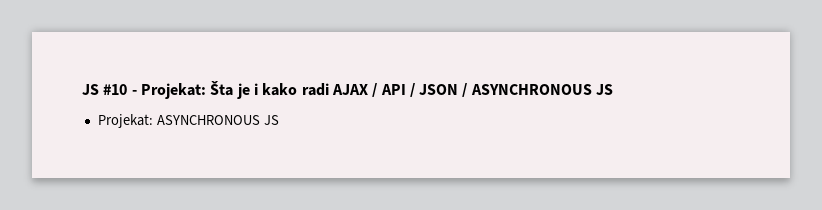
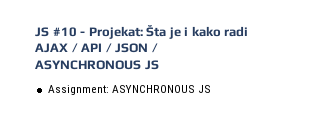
[97,114,153,128] Projekat: -> [47,85,109,95] Assignment:

